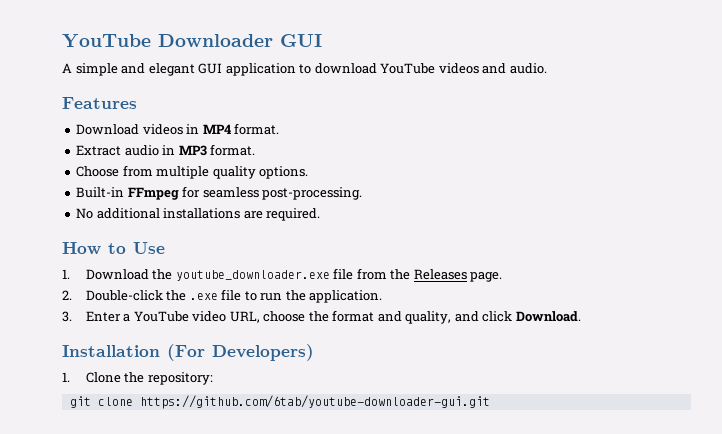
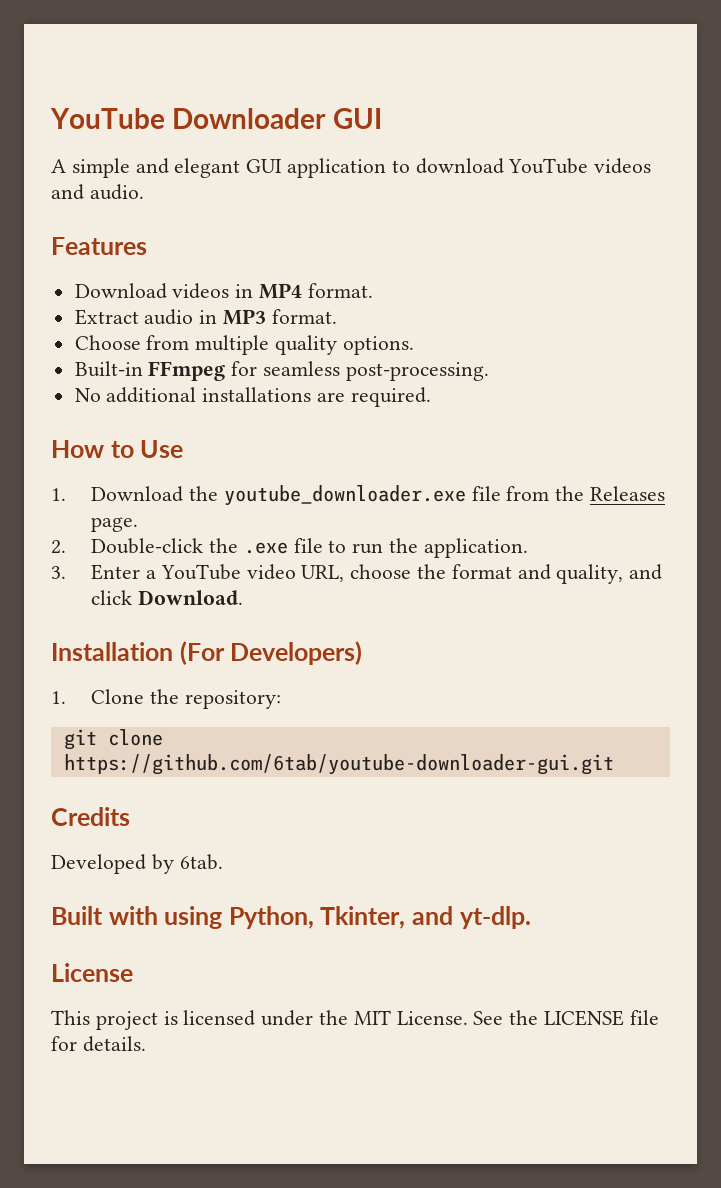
(490, 402) none -> [51,807,130,826] [51,854,223,874] [51,906,531,929] [51,963,133,982] [51,1010,659,1030] [51,1036,146,1052] // Credits // Developed by 6tab. // Built with using Python, Tkinter, and yt-dlp. // License // This project is licensed under the MIT License. See the LICENSE file for details.

